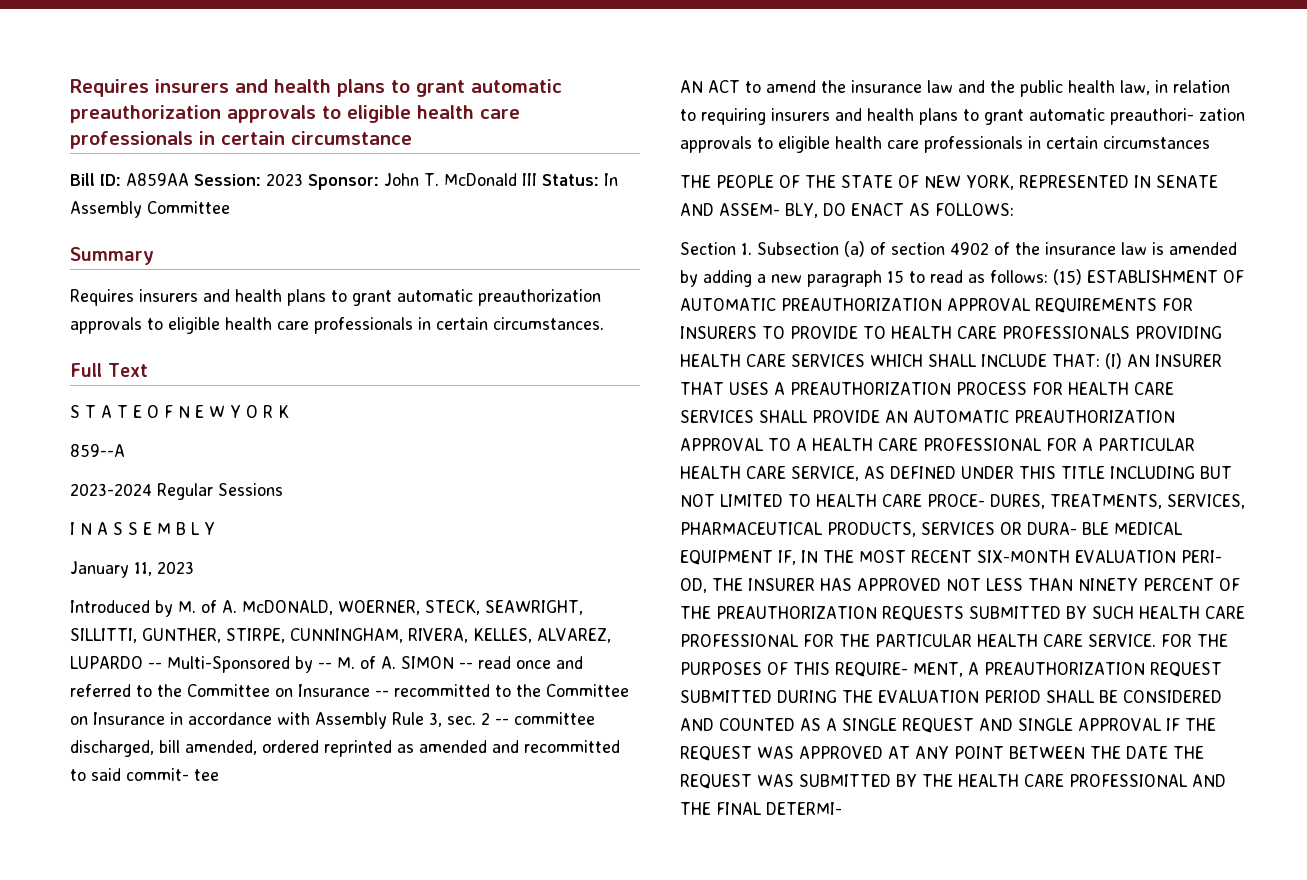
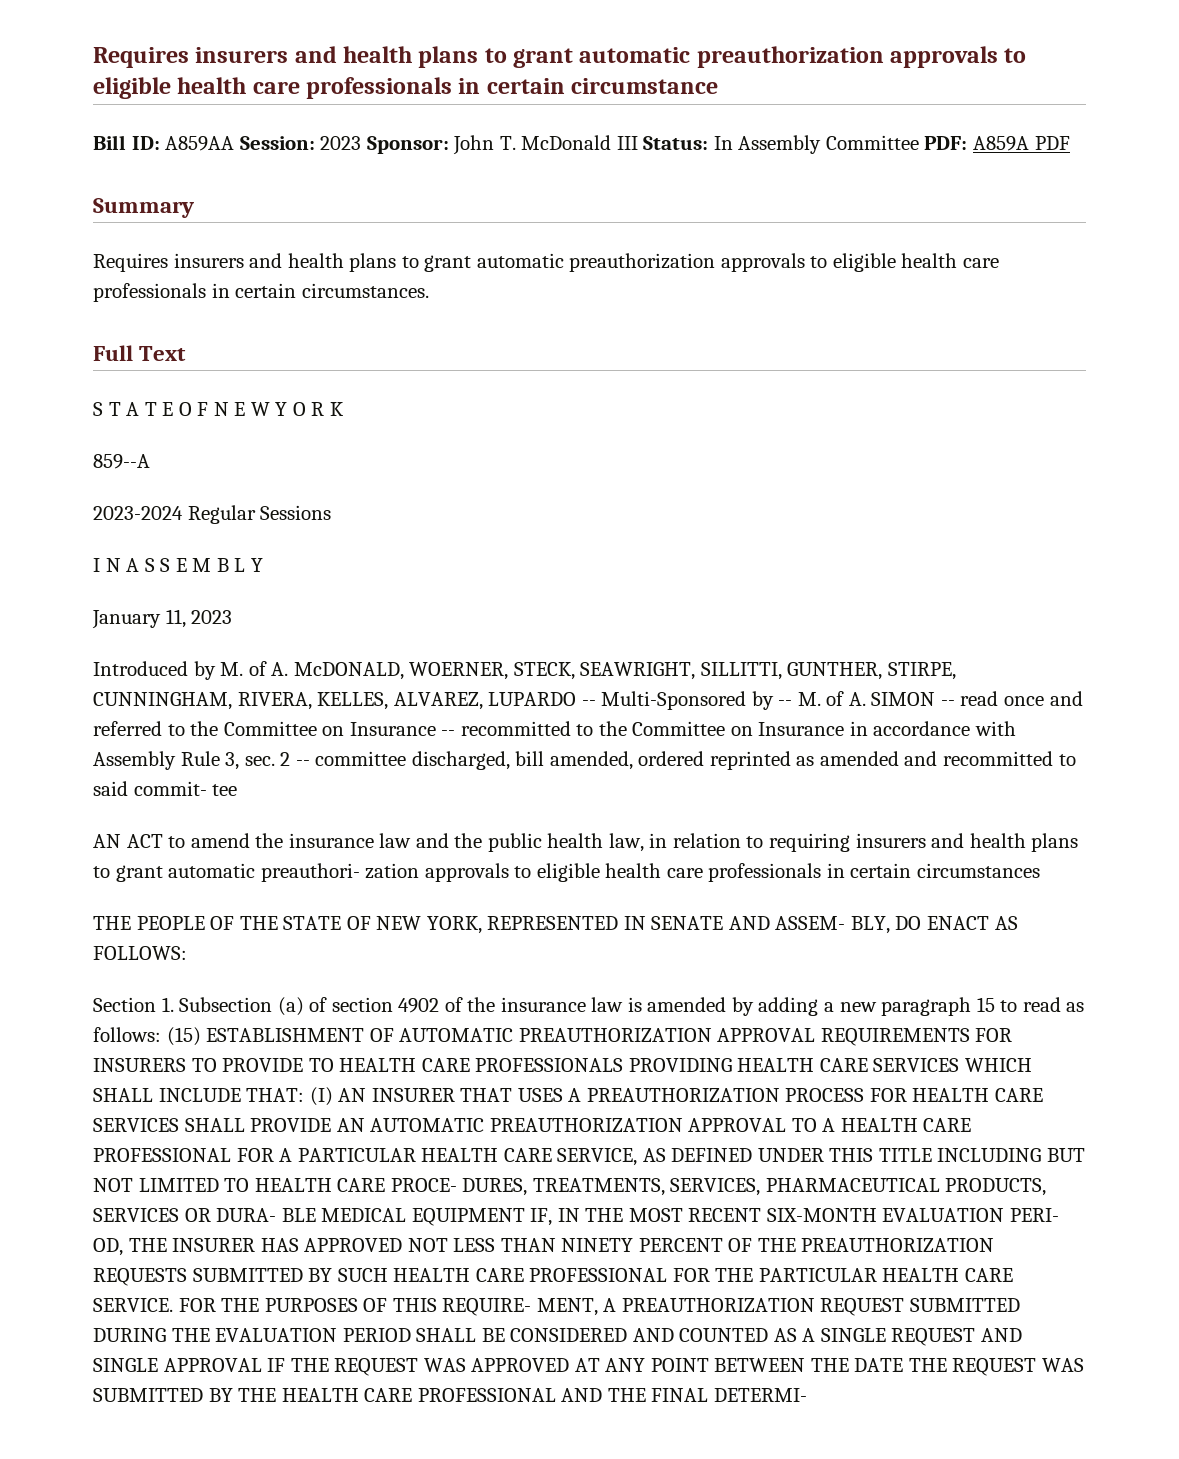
(230, 207) none -> [924,136,1070,151] PDF: A859A PDF

